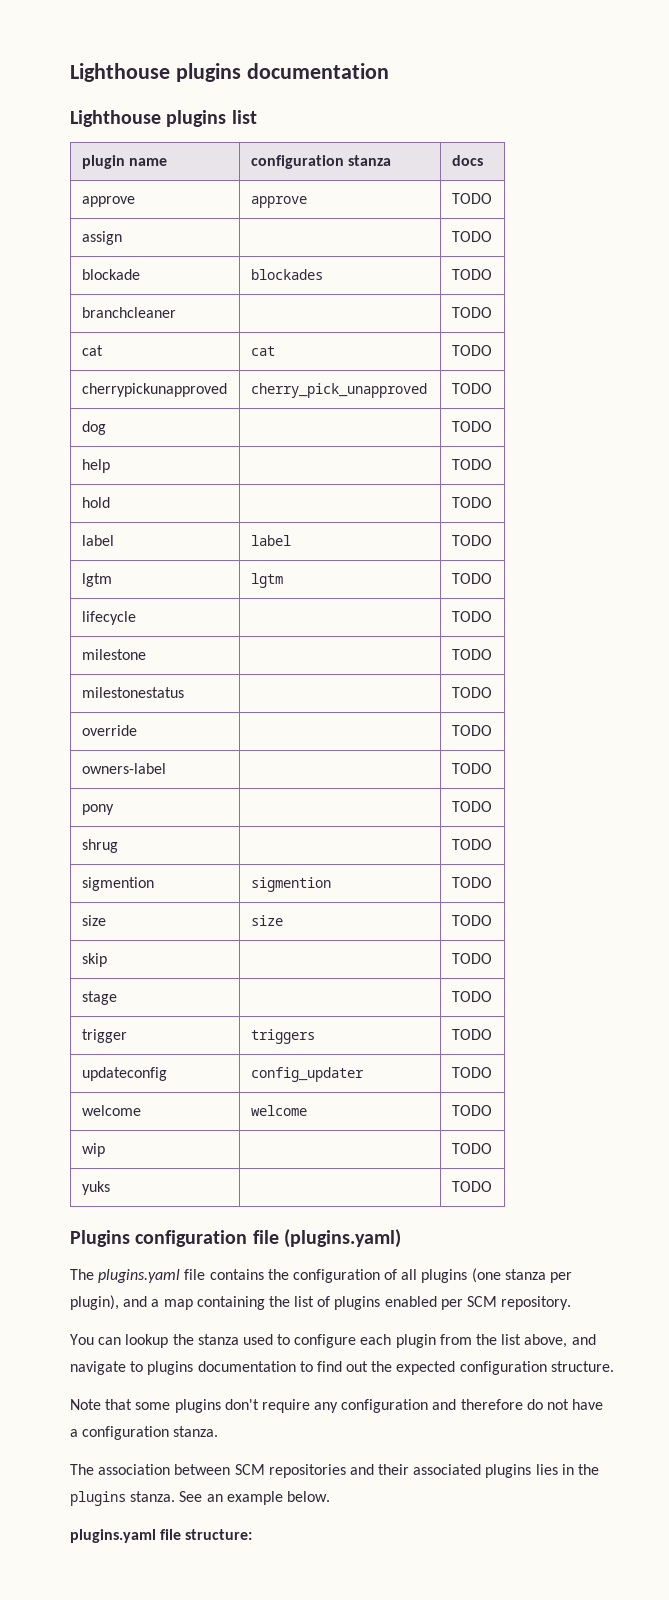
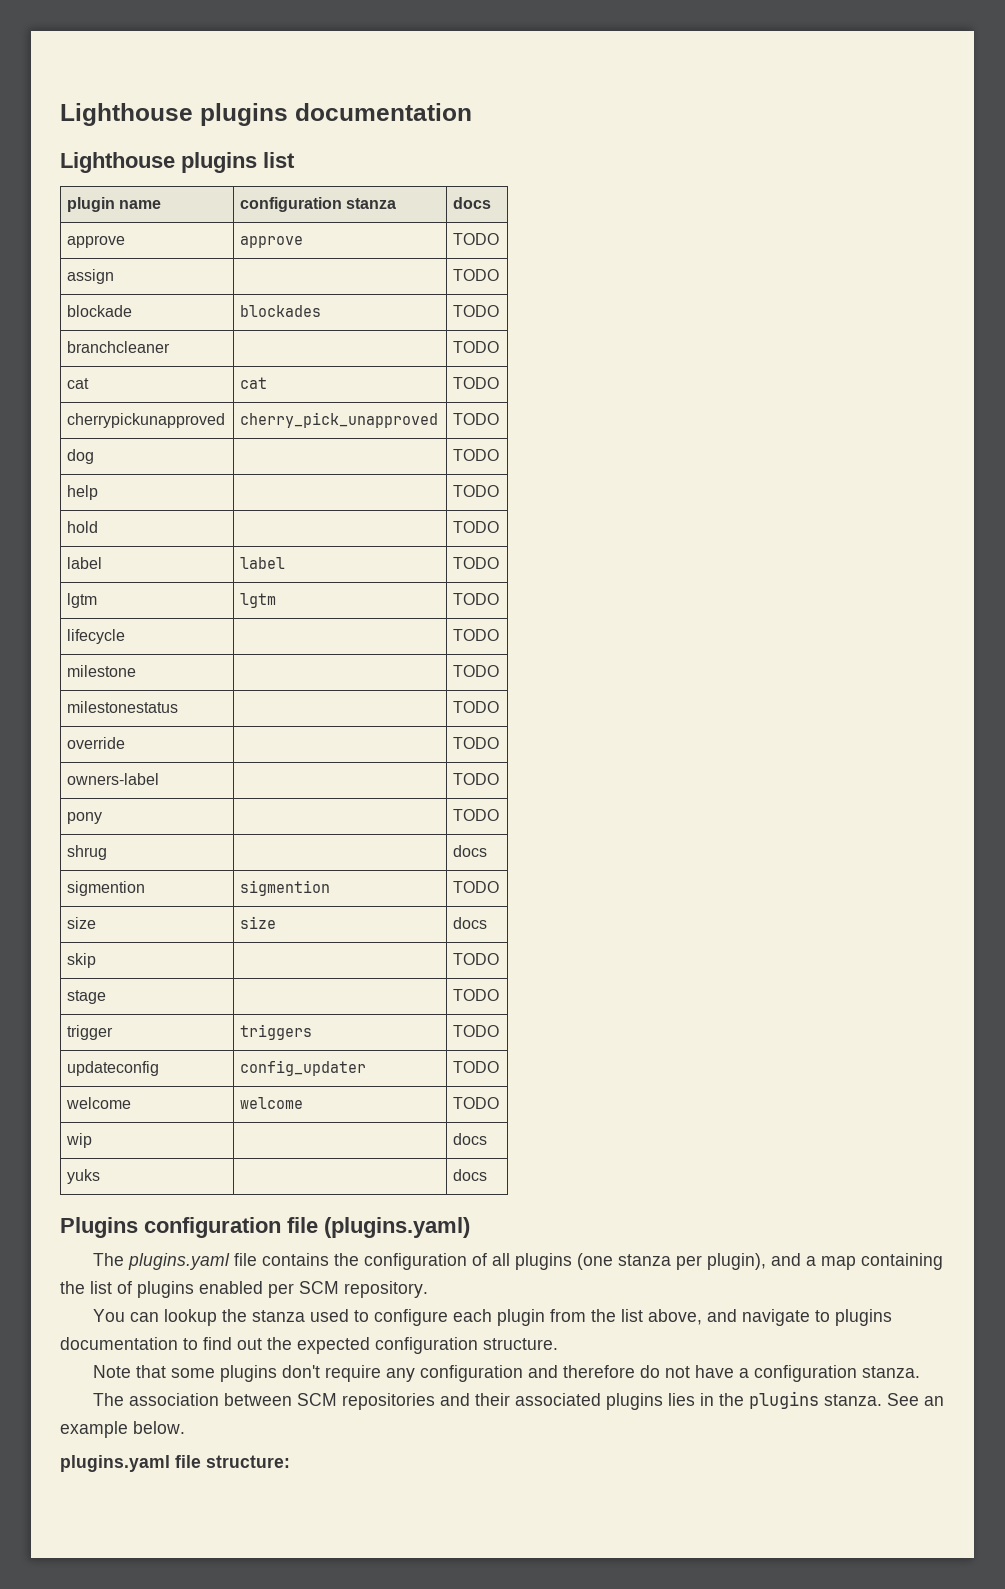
[451,839,492,850] TODO -> [453,845,488,857] docs
[451,915,492,926] TODO -> [453,917,488,929] docs
[451,1143,492,1154] TODO -> [453,1133,488,1145] docs
[451,1181,492,1192] TODO -> [453,1169,488,1181] docs

